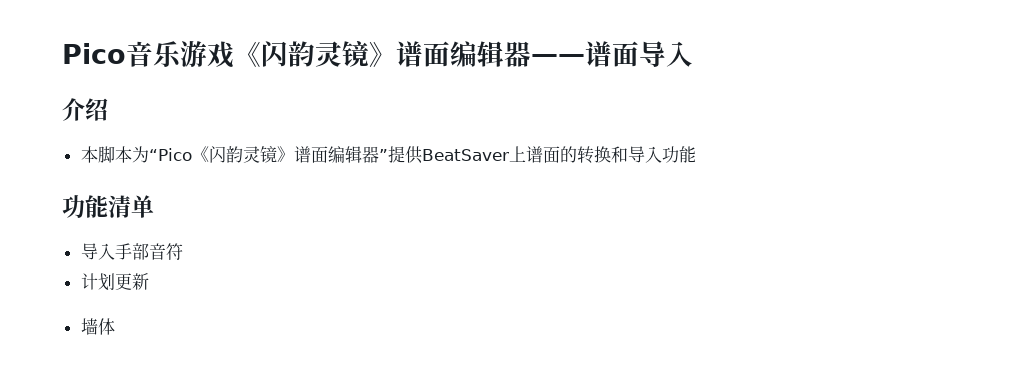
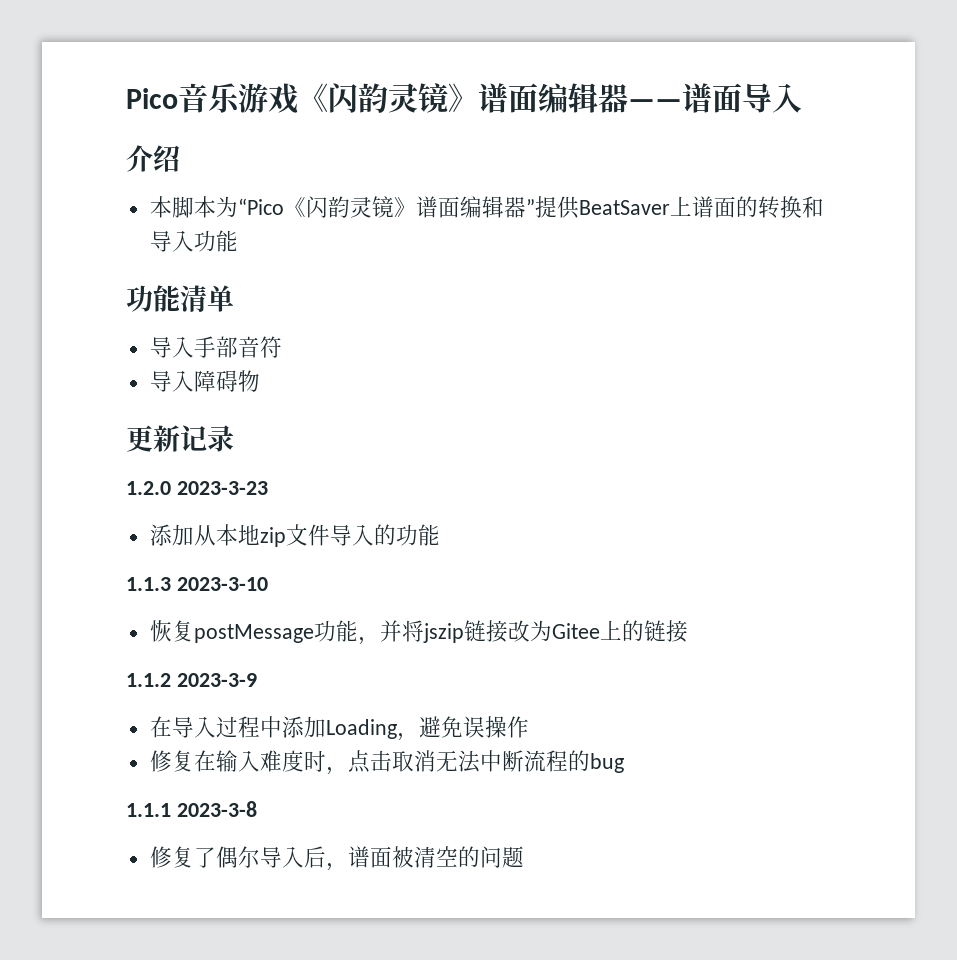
[80,273,115,291] 计划 -> [149,370,260,392] 导入障碍物 //
[80,318,115,335] // 墙体 -> [180,425,234,452] [126,481,268,495] [149,524,440,547] [126,577,268,591] [149,620,688,645] [126,673,257,687] [149,716,529,741] [149,750,624,775] [126,801,257,817] [149,846,524,871] 记录 // 1.2.0 2023-3-23 // 添加从本地zip文件导入的功能 // 1.1.3 2023-3-10 // 恢复postMessage功能，并将jszip链接改为Gitee上的链接 // 1.1.2 2023-3-9 // 在导入过程中添加Loading，避免误操作 // 修复在输入难度时，点击取消无法中断流程的bug // 1.1.1 2023-3-8 // 修复了偶尔导入后，谱面被清空的问题

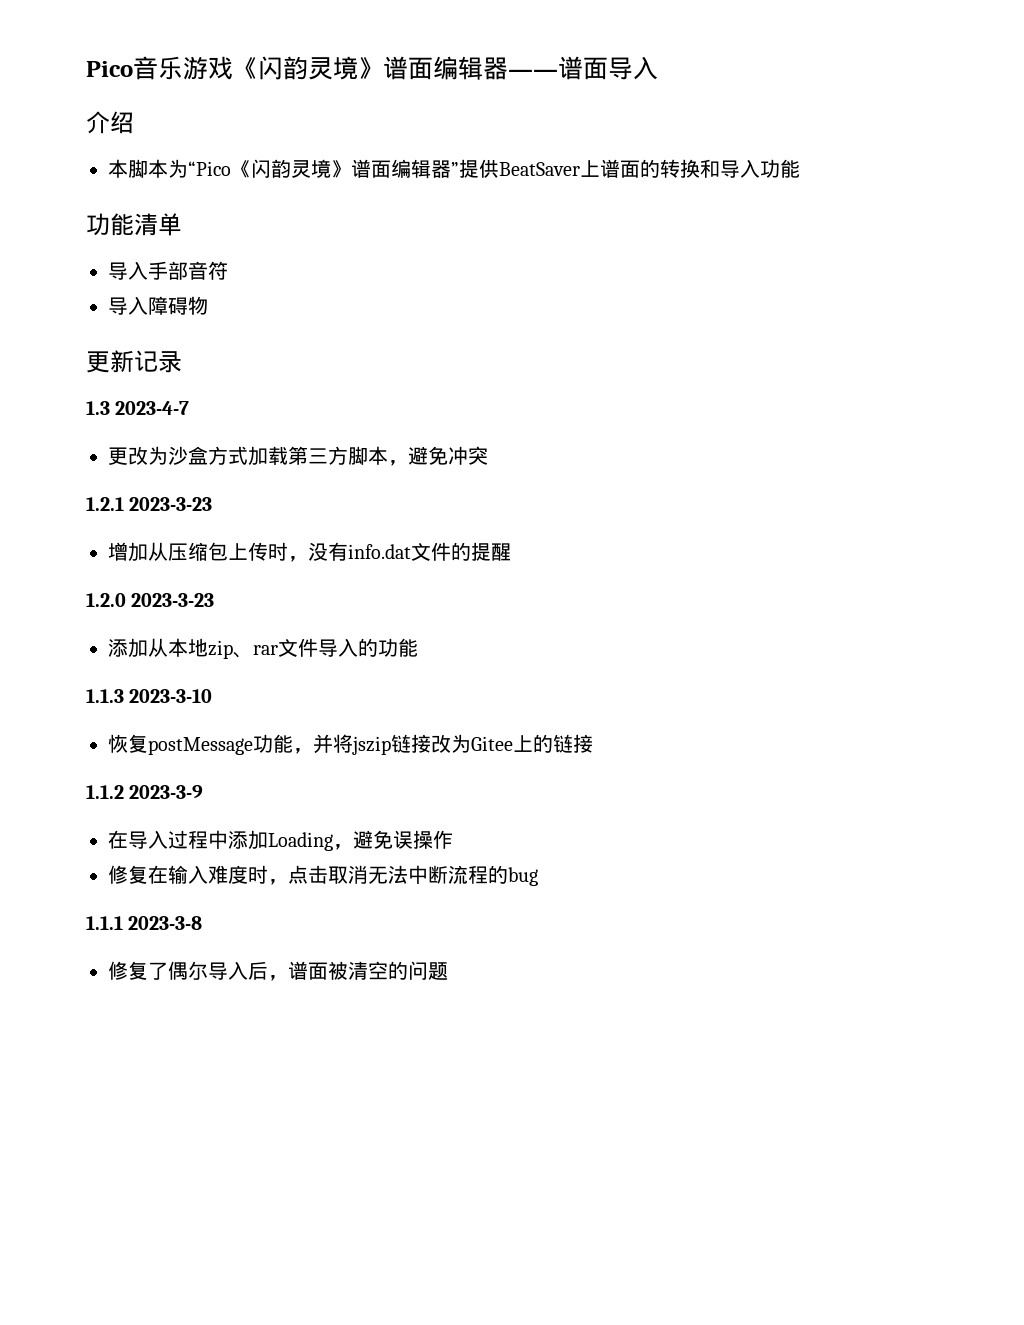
[418,83,448,113] 镜 -> [333,56,358,80] 境
[371,196,394,218] 镜 -> [311,159,331,178] 境
(234, 438) none -> [86,401,190,415] [108,446,488,466] [86,497,213,511] [108,542,511,562] // 1.3 2023-4-7 // 更改为沙盒方式加载第三方脚本，避免冲突 // 1.2.1 2023-3-23 // 增加从压缩包上传时，没有info.dat文件的提醒
(286, 537) none -> [233,645,278,658] 、rar

